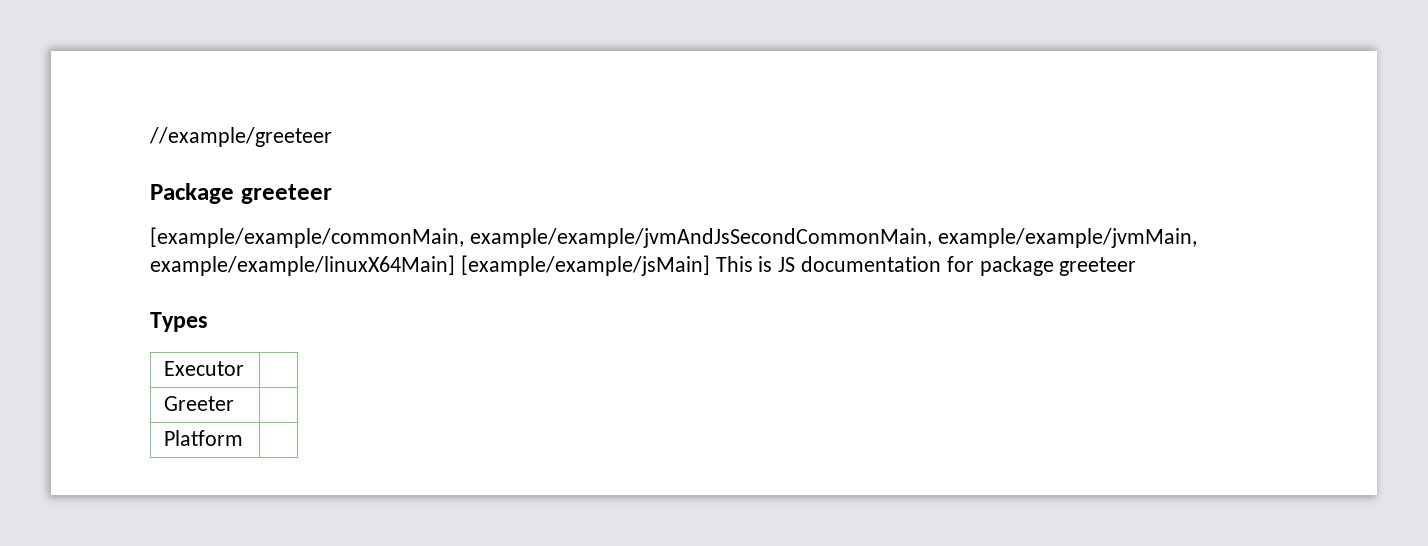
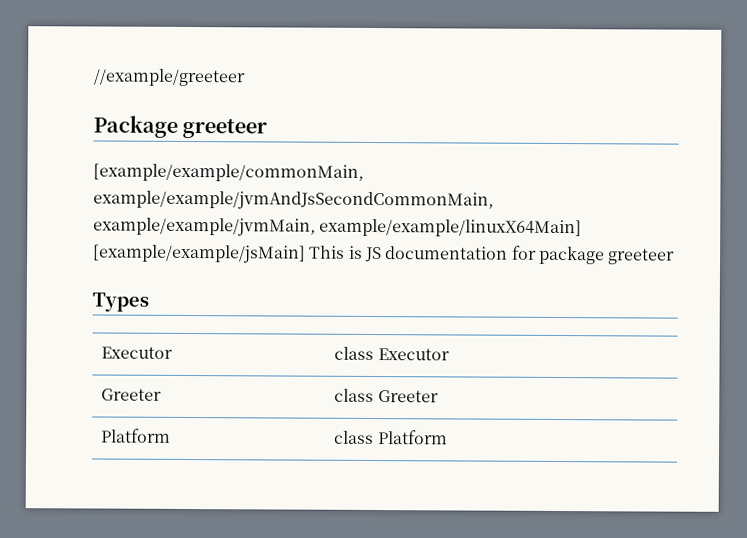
(245, 368) none -> [334,346,450,361] class Executor
(235, 403) none -> [334,388,439,403] class Greeter
(244, 438) none -> [334,430,448,445] class Platform

